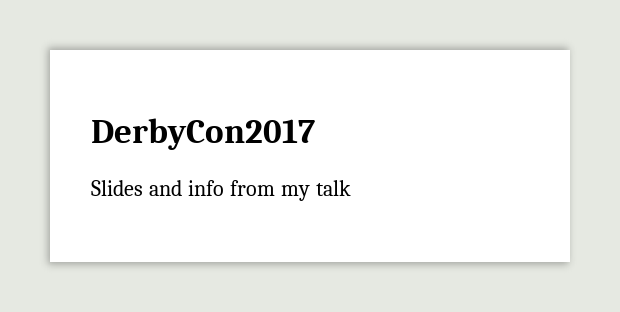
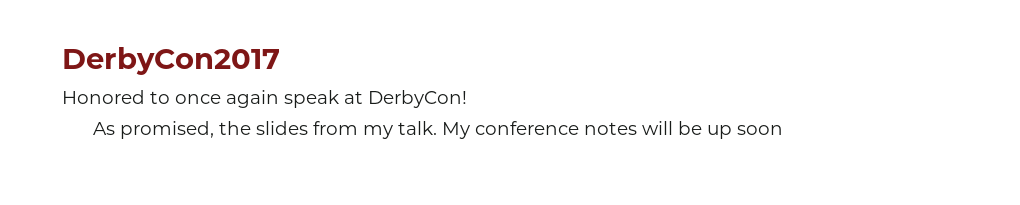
[91,180,351,201] Slides and info from my talk -> [62,90,467,108] [92,121,783,139] Honored to once again speak at DerbyCon! // As promised, the slides from my talk. My conference notes will be up soon

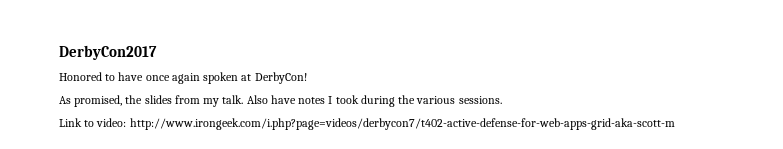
(170, 97) none -> [118,72,144,81] have
[284,90,339,108] speak -> [203,72,239,84] spoken
[441,121,783,139] My conference notes will be up soon -> [246,95,502,107] [59,118,675,130] Also have notes I took during the various sessions. // Link to video: http://www.irongeek.com/i.php?page=videos/derbycon7/t402-active-defense-for-web-apps-grid-aka-scott-m

